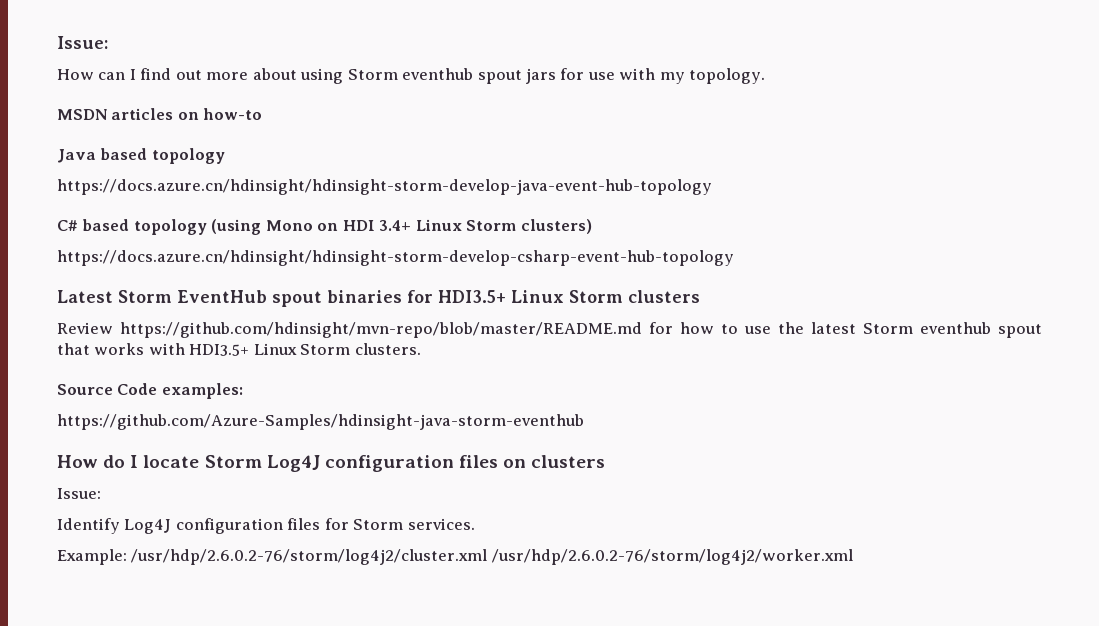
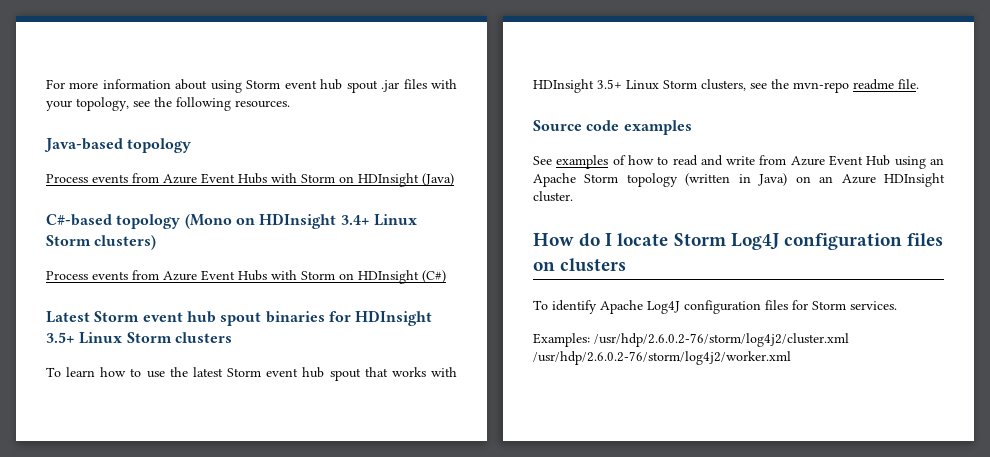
[57,36,108,49] [57,68,766,84] [57,108,263,120] [57,148,225,164] [57,179,712,195] [57,219,592,235] [57,250,734,266] Issue: // How can I find out more about using Storm eventhub spout jars for use with my topology. // MSDN articles on how-to // Java based topology // https://docs.azure.cn/hdinsight/hdinsight-storm-develop-java-event-hub-topology // C# based topology (using Mono on HDI 3.4+ Linux Storm clusters) // https://docs.azure.cn/hdinsight/hdinsight-storm-develop-csharp-event-hub-topology -> [46,79,457,93] [46,97,290,111] [44,138,192,153] [46,173,454,187] [46,213,417,229] [46,235,157,250] [46,270,446,284] For more information about using Storm event hub spout .jar files with your topology, see the following resources. // Java-based topology // Process events from Azure Event Hubs with Storm on HDInsight (Java) // C#-based topology (Mono on HDInsight 3.4+ Linux Storm clusters) // Process events from Azure Event Hubs with Storm on HDInsight (C#)
[177,290,267,303] EventHub -> [142,311,216,323] event hub
[438,290,506,303] HDI3.5+ -> [355,310,433,326] [46,332,75,343] HDInsight 3.5+
[57,322,673,338] Review https://github.com/hdinsight/mvn-repo/blob/master/README.md for -> [46,367,96,377] To learn
[919,322,991,334] eventhub -> [266,367,325,378] event hub
[189,343,421,356] [57,383,243,399] [57,414,584,430] HDI3.5+ Linux Storm clusters. // Source Code examples: // https://github.com/Azure-Samples/hdinsight-java-storm-eventhub -> [533,79,919,93] [533,120,692,135] [533,155,945,169] [533,173,945,187] [533,191,573,202] HDInsight 3.5+ Linux Storm clusters, see the mvn-repo readme file. // Source code examples // See examples of how to read and write from Azure Event Hub using an Apache Storm topology (written in Java) on an Azure HDInsight cluster.
[57,488,101,499] [57,518,120,534] Issue: // Identify -> [533,300,643,314] To identify Apache
[57,549,127,565] Example: -> [533,333,590,347] Examples:

